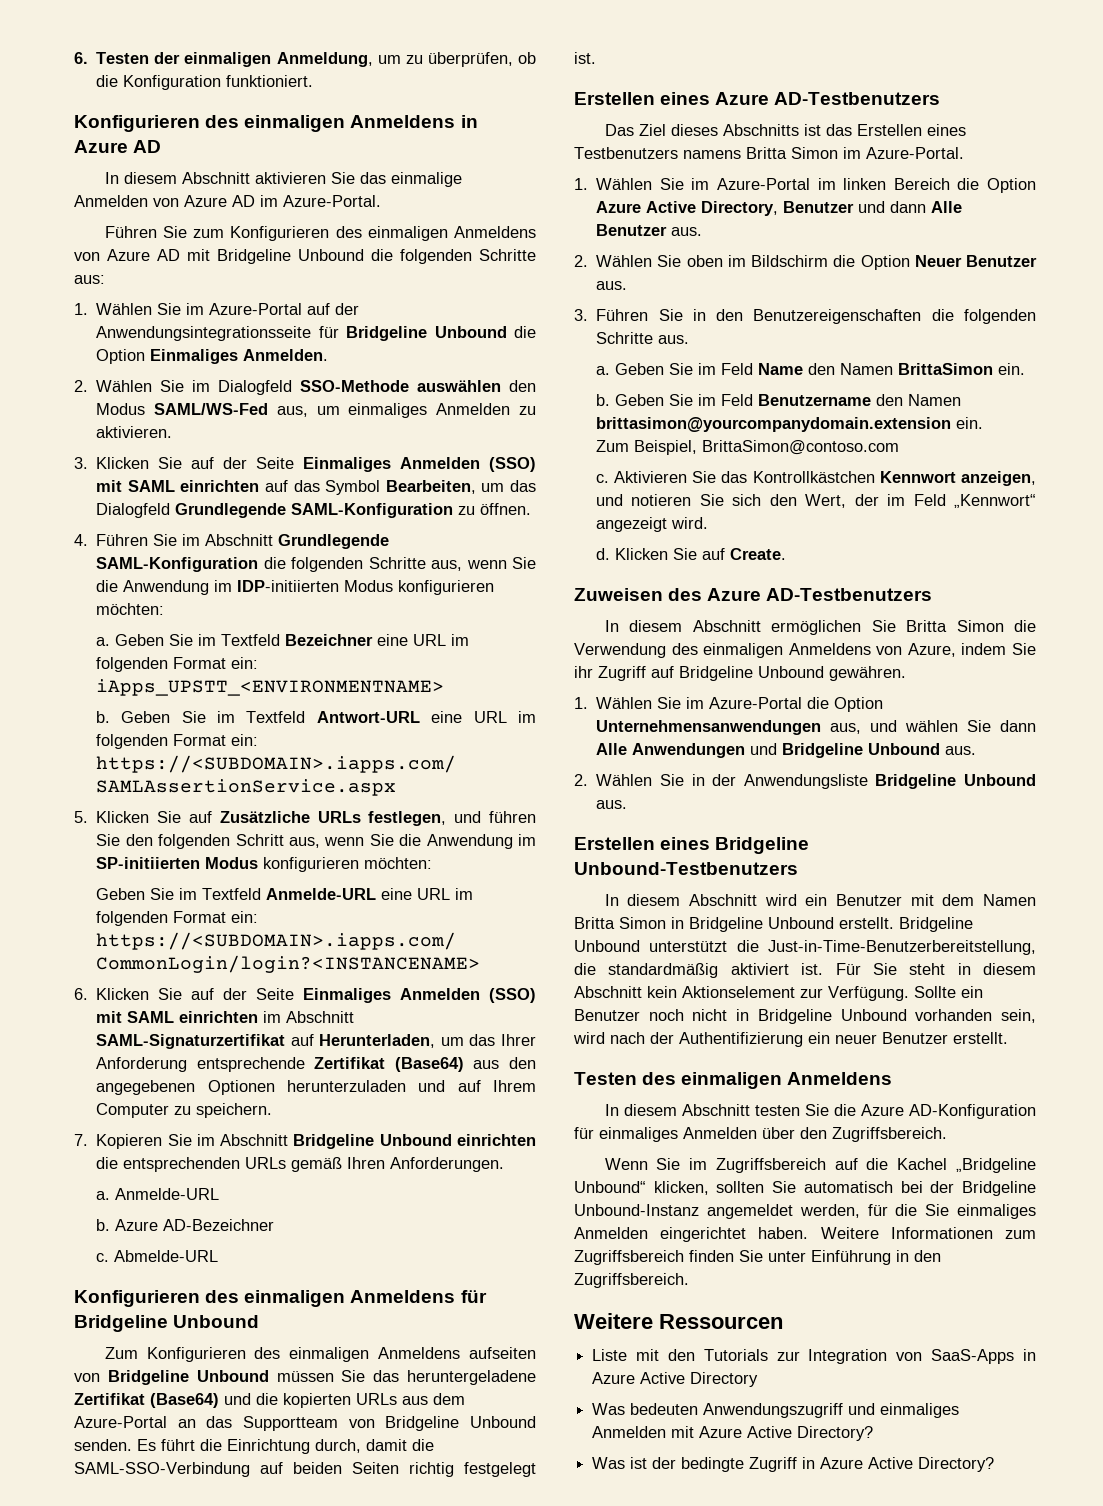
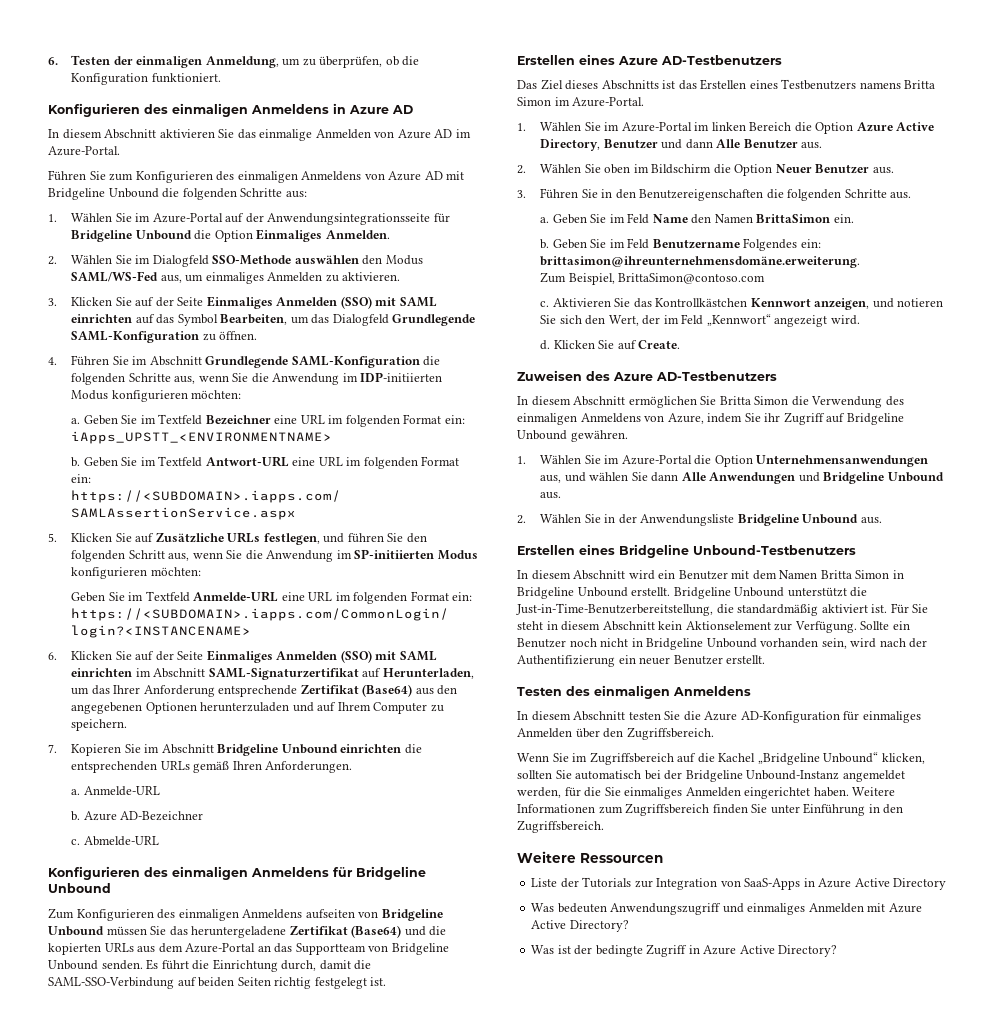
[875,394,961,406] [595,417,983,432] den Namen brittasimon@yourcompanydomain.extension ein. -> [743,238,821,251] [540,256,861,268] Folgendes ein: brittasimon@ihreunternehmensdomäne.erweiterung.
[636,1349,695,1361] mit den -> [560,878,579,888] der

